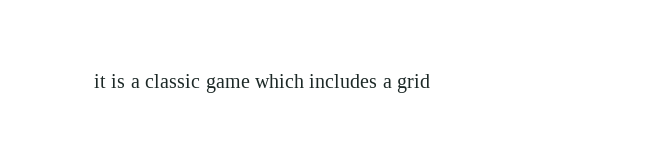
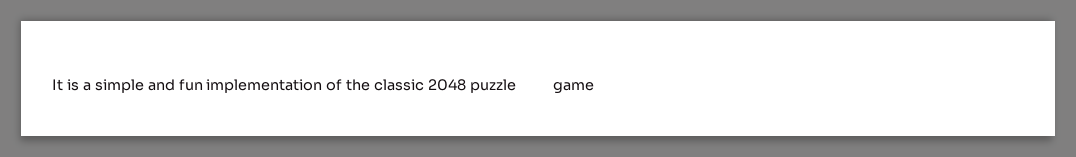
[94,74,106,88] it -> [52,79,63,91] It
[145,74,431,93] classic game which includes a grid -> [94,79,594,94] simple and fun implementation of the classic 2048 puzzle game

